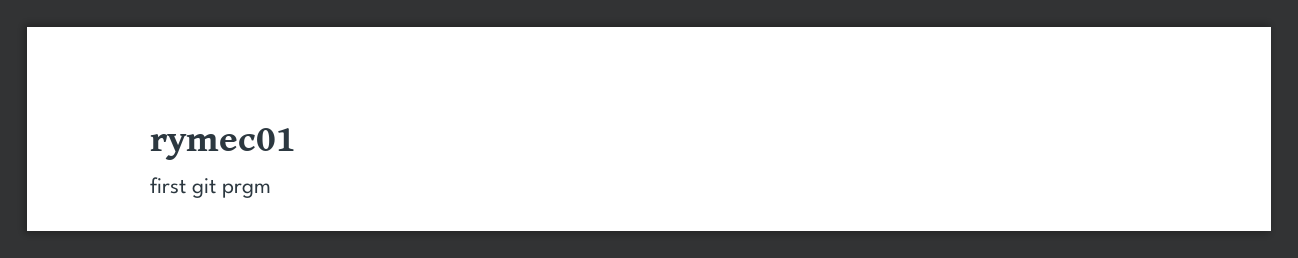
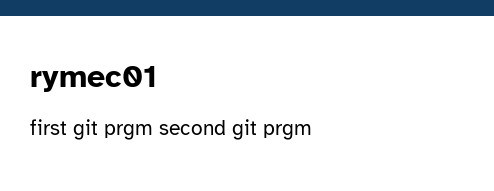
(272, 190) none -> [159,119,312,140] second git prgm

